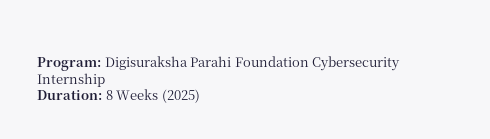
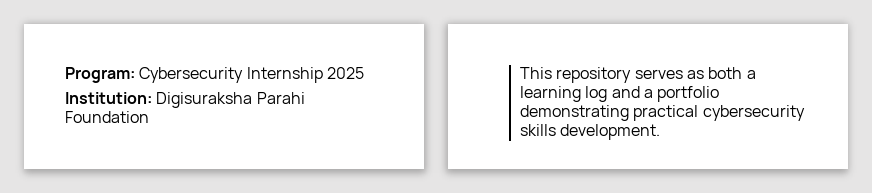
(101, 64) none -> [139,67,364,83] [65,92,152,104] Cybersecurity Internship 2025 // Institution:
[312,56,401,71] [37,73,105,87] [37,89,200,103] Cybersecurity Internship // Duration: 8 Weeks (2025) -> [520,67,756,83] [520,86,720,102] [520,105,805,121] [520,124,661,140] // This repository serves as both a learning log and a portfolio demonstrating practical cybersecurity skills development.

